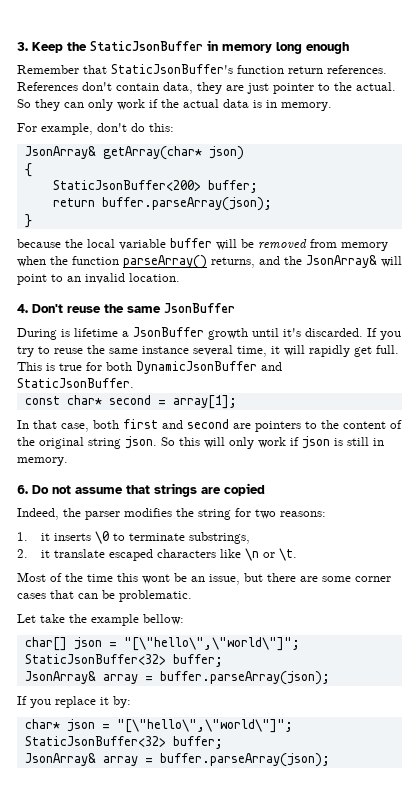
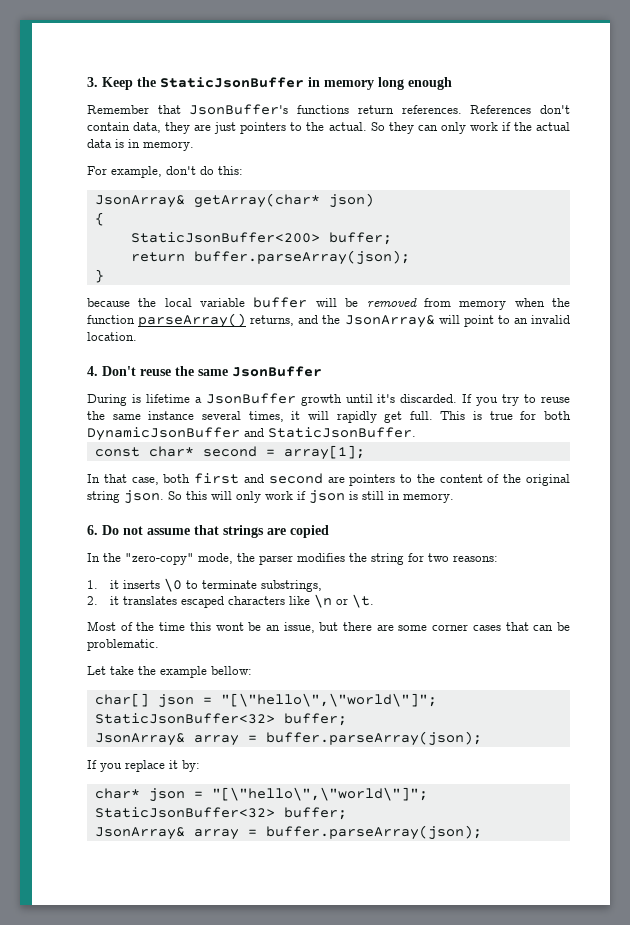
[111,64,284,74] StaticJsonBuffer's function -> [189,104,350,115] JsonBuffer's functions
[273,83,314,94] pointer -> [240,122,287,134] pointers
[237,346,267,357] time, -> [248,411,284,422] times,
[17,508,59,520] Indeed, -> [87,553,233,565] In the "zero-copy" mode,
[53,549,105,558] translate -> [122,596,177,605] translates

